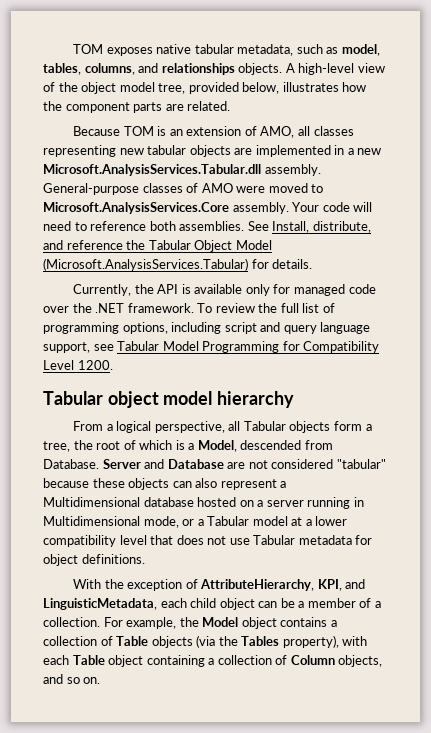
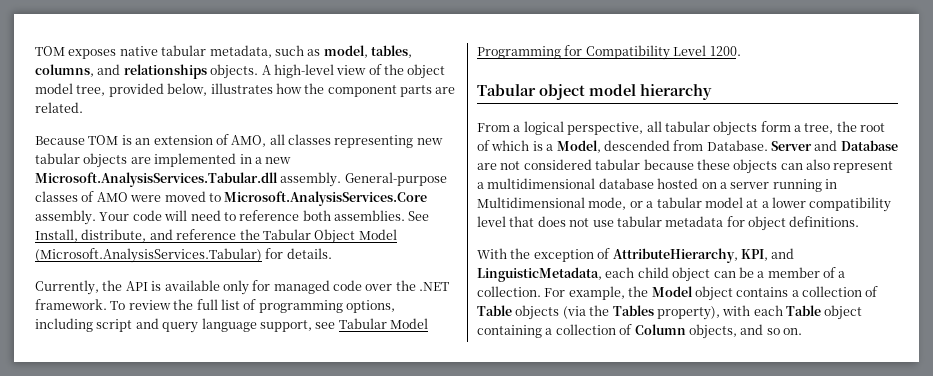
[243,421,286,431] Tabular -> [664,121,710,132] tabular
[336,459,386,469] "tabular" -> [595,159,641,170] tabular
[43,497,140,507] Multidimensional -> [487,178,596,189] multidimensional
[207,516,250,526] Tabular -> [656,197,702,208] tabular
[253,535,296,545] Tabular -> [616,216,662,227] tabular

